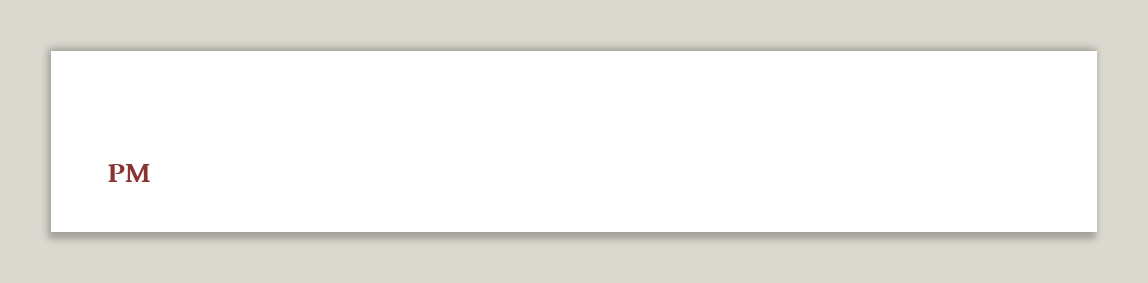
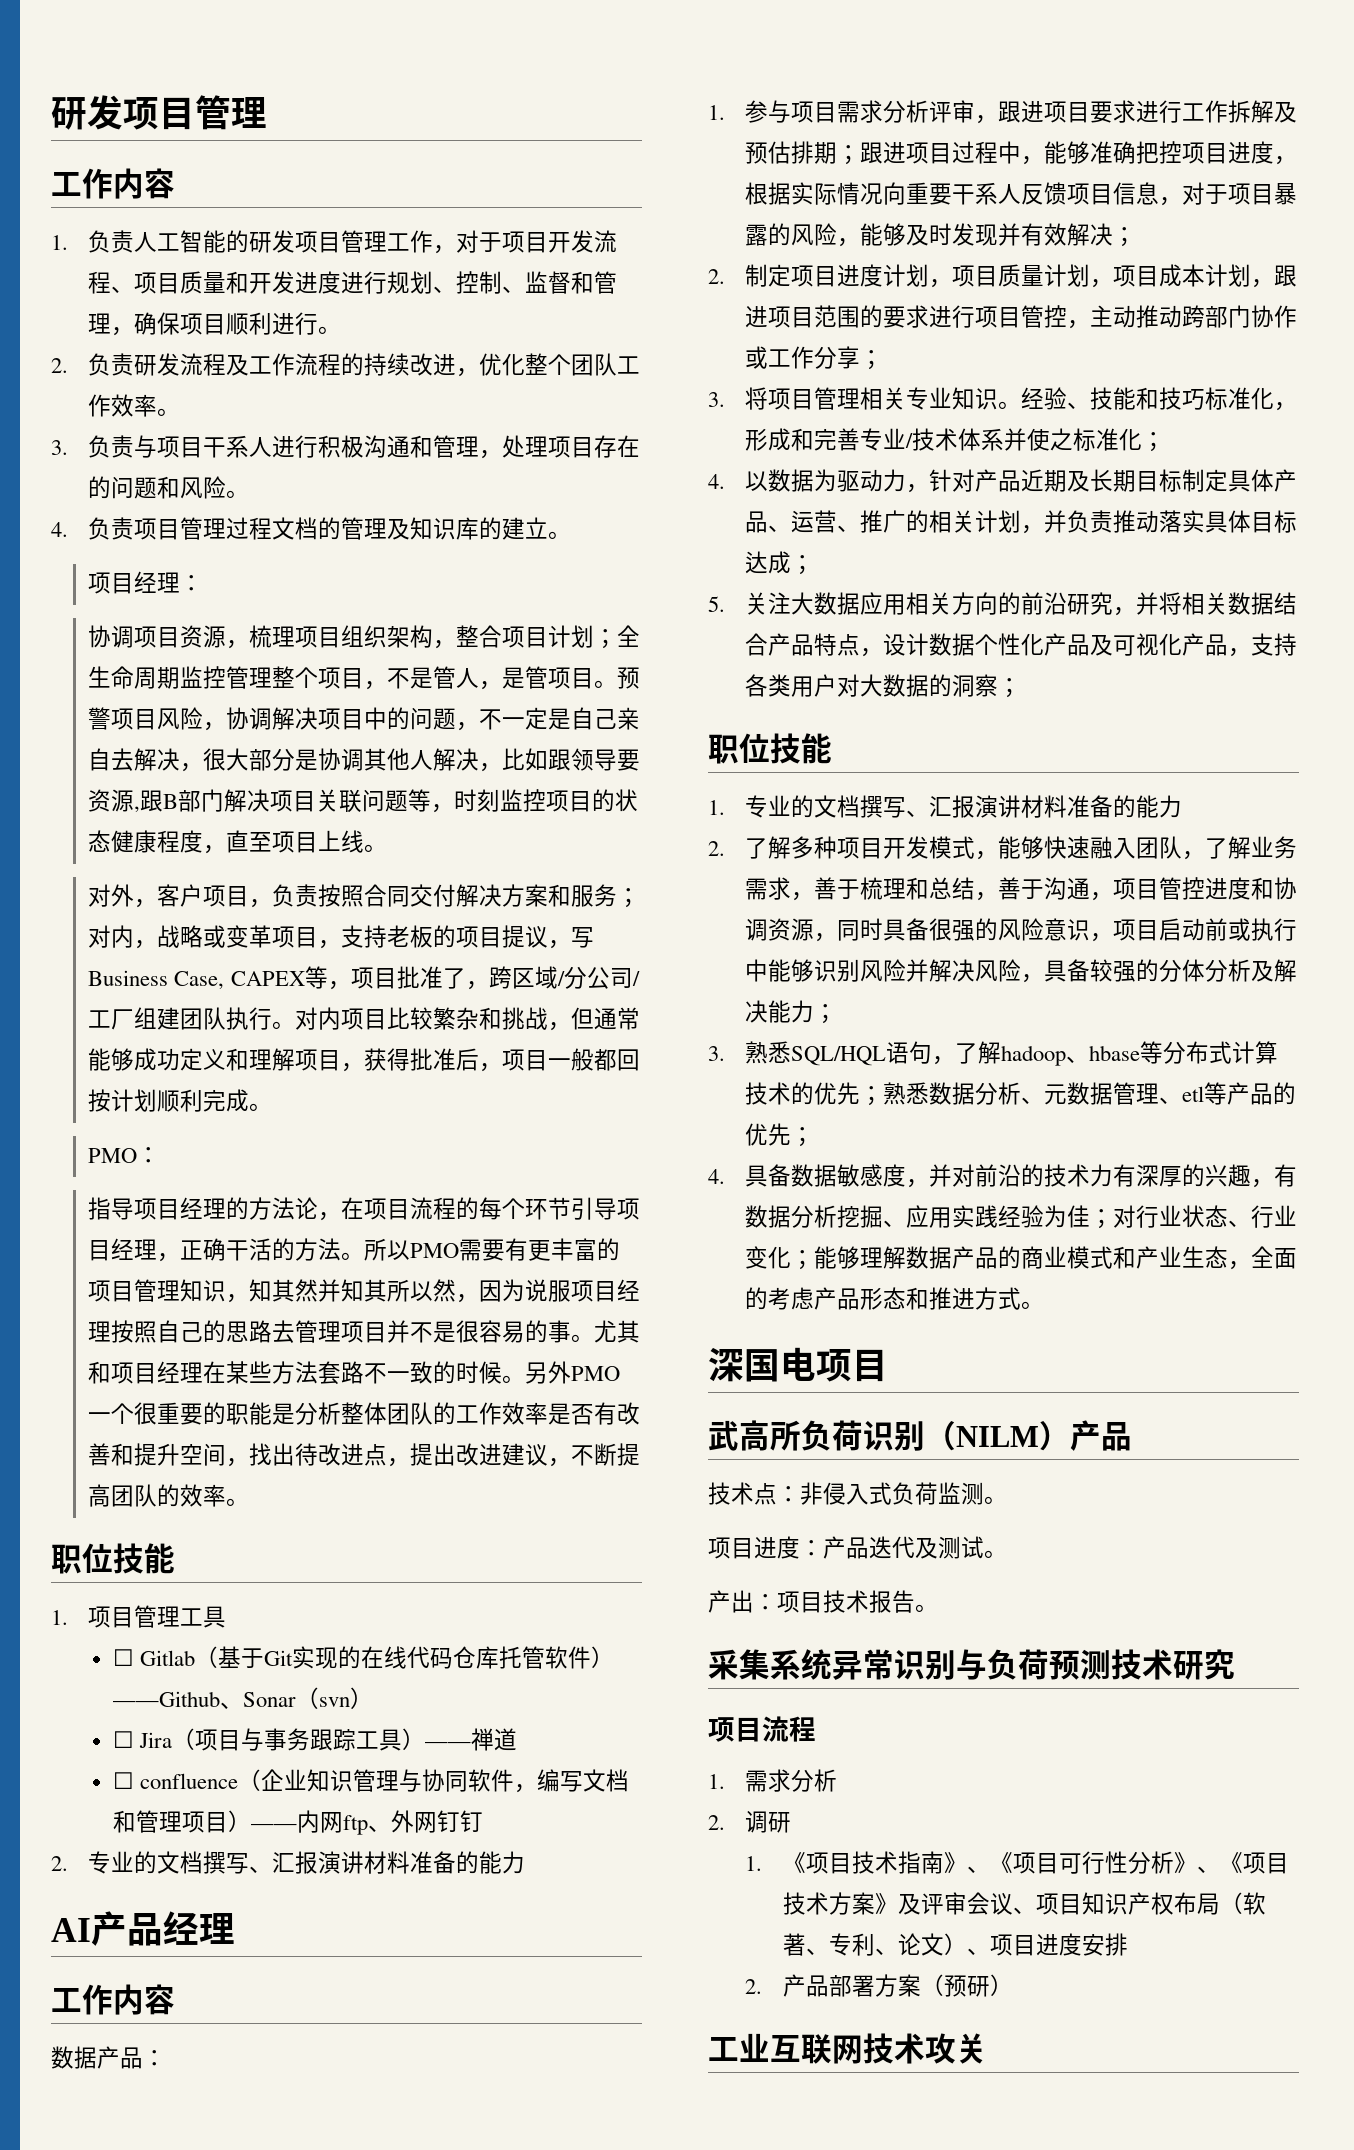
[108,164,151,182] PM -> [51,95,267,130] [51,168,175,199] [51,230,618,254] [88,271,618,294] [88,312,342,336] [51,353,641,377] [88,394,181,417] [51,435,641,459] [88,476,250,499] [51,517,572,540] [88,571,204,594] [88,625,641,649] [88,666,641,690] [88,707,641,731] [88,748,641,772] [88,789,639,813] [88,830,388,854] [88,884,641,908] [88,925,595,949] [88,966,640,990] [88,1007,641,1031] [88,1048,641,1072] [88,1089,273,1112] [88,1147,161,1163] [88,1197,641,1221] [88,1238,621,1262] [88,1279,641,1303] [88,1320,641,1343] [88,1361,621,1384] [88,1402,641,1425] [88,1443,641,1467] [88,1484,250,1507] [51,1543,175,1574] [51,1605,227,1628] [113,1646,615,1669] [113,1687,374,1709] [113,1728,518,1751] [113,1769,630,1793] [113,1810,484,1835] [51,1851,526,1874] [51,1911,235,1946] [51,1984,175,2015] [51,2046,166,2069] [708,100,1298,124] [745,141,1298,165] [745,182,1298,206] [745,223,1137,247] [708,264,1298,288] [745,305,1298,329] [745,346,884,370] [708,387,1298,411] [745,428,1166,452] [708,469,1298,493] [745,510,1298,534] [745,551,815,575] [708,592,1298,616] [745,633,1298,657] [745,674,1022,698] [708,733,832,764] [708,795,1183,818] [708,836,1298,860] [745,877,1298,901] [745,918,1298,942] [745,959,1298,983] [745,1000,838,1024] [708,1041,1279,1066] [745,1082,1297,1106] [745,1123,815,1147] [708,1164,1298,1188] [745,1205,1298,1229] [745,1246,1298,1270] [745,1287,1045,1310] [708,1347,888,1382] [708,1420,1132,1451] [708,1482,1007,1505] [708,1536,1007,1559] [708,1590,938,1613] [708,1649,1235,1680] [708,1716,816,1742] [708,1769,838,1792] [708,1810,792,1833] [745,1851,1289,1874] [782,1892,1266,1915] [782,1933,1128,1956] [745,1974,1013,1997] [708,2033,987,2064] 研发项目管理 // 工作内容 // 1.负责人工智能的研发项目管理工作，对于项目开发流程、项目质量和开发进度进行规划、控制、监督和管理，确保项目顺利进行。 // 2.负责研发流程及工作流程的持续改进，优化整个团队工作效率。 // 3.负责与项目干系人进行积极沟通和管理，处理项目存在的问题和风险。 // 4.负责项目管理过程文档的管理及知识库的建立。 // 项目经理： // 协调项目资源，梳理项目组织架构，整合项目计划；全生命周期监控管理整个项目，不是管人，是管项目。预警项目风险，协调解决项目中的问题，不一定是自己亲自去解决，很大部分是协调其他人解决，比如跟领导要资源,跟B部门解决项目关联问题等，时刻监控项目的状态健康程度，直至项目上线。 // 对外，客户项目，负责按照合同交付解决方案和服务；对内，战略或变革项目，支持老板的项目提议，写Business Case, CAPEX等，项目批准了，跨区域/分公司/工厂组建团队执行。对内项目比较繁杂和挑战，但通常能够成功定义和理解项目，获得批准后，项目一般都回按计划顺利完成。 // PMO： // 指导项目经理的方法论，在项目流程的每个环节引导项目经理，正确干活的方法。所以PMO需要有更丰富的项目管理知识，知其然并知其所以然，因为说服项目经理按照自己的思路去管理项目并不是很容易的事。尤其和项目经理在某些方法套路不一致的时候。另外PMO一个很重要的职能是分析整体团队的工作效率是否有改善和提升空间，找出待改进点，提出改进建议，不断提高团队的效率。 // 职位技能 // 1.项目管理工具 // ☐ Gitlab（基于Git实现的在线代码仓库托管软件）——Github、Sonar（svn） // ☐ Jira（项目与事务跟踪工具）——禅道 // ☐ confluence（企业知识管理与协同软件，编写文档和管理项目）——内网ftp、外网钉钉 // 2.专业的文档撰写、汇报演讲材料准备的能力 // AI产品经理 // 工作内容 // 数据产品： // 1.参与项目需求分析评审，跟进项目要求进行工作拆解及预估排期；跟进项目过程中，能够准确把控项目进度，根据实际情况向重要干系人反馈项目信息，对于项目暴露的风险，能够及时发现并有效解决； // 2.制定项目进度计划，项目质量计划，项目成本计划，跟进项目范围的要求进行项目管控，主动推动跨部门协作或工作分享； // 3.将项目管理相关专业知识。经验、技能和技巧标准化，形成和完善专业/技术体系并使之标准化； // 4.以数据为驱动力，针对产品近期及长期目标制定具体产品、运营、推广的相关计划，并负责推动落实具体目标达成； // 5.关注大数据应用相关方向的前沿研究，并将相关数据结合产品特点，设计数据个性化产品及可视化产品，支持各类用户对大数据的洞察； // 职位技能 // 1.专业的文档撰写、汇报演讲材料准备的能力 // 2.了解多种项目开发模式，能够快速融入团队，了解业务需求，善于梳理和总结，善于沟通，项目管控进度和协调资源，同时具备很强的风险意识，项目启动前或执行中能够识别风险并解决风险，具备较强的分体分析及解决能力； // 3.熟悉SQL/HQL语句，了解hadoop、hbase等分布式计算技术的优先；熟悉数据分析、元数据管理、etl等产品的优先； // 4.具备数据敏感度，并对前沿的技术力有深厚的兴趣，有数据分析挖掘、应用实践经验为佳；对行业状态、行业变化；能够理解数据产品的商业模式和产业生态，全面的考虑产品形态和推进方式。 // 深国电项目 // 武高所负荷识别（NILM）产品 // 技术点：非侵入式负荷监测。 // 项目进度：产品迭代及测试。 // 产出：项目技术报告。 // 采集系统异常识别与负荷预测技术研究 // 项目流程 // 1.需求分析 // 2.调研 // 1.《项目技术指南》、《项目可行性分析》、《项目技术方案》及评审会议、项目知识产权布局（软著、专利、论文）、项目进度安排 // 2.产品部署方案（预研） // 工业互联网技术攻关

